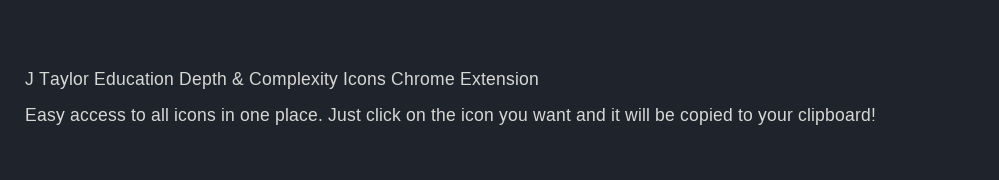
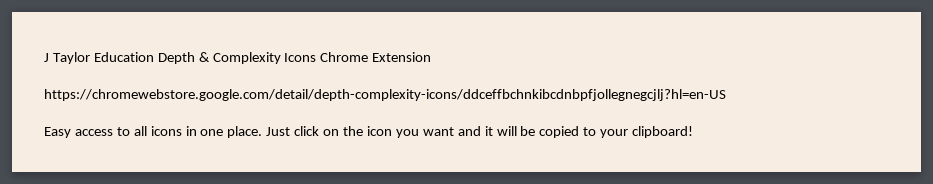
(539, 78) none -> [44,89,726,101] // https://chromewebstore.google.com/detail/depth-complexity-icons/ddceffbchnkibcdnbpfjollegnegcjlj?hl=en-US

